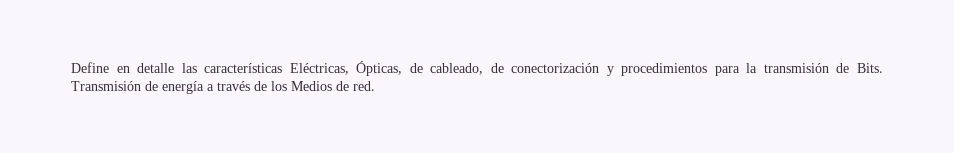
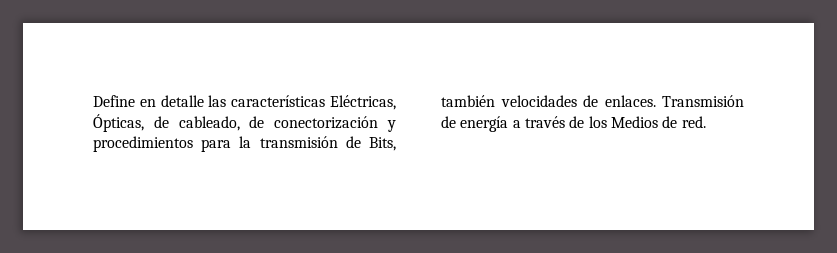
[856,63,883,73] Bits. -> [368,137,396,151] [441,95,656,107] Bits, también velocidades de enlaces.

